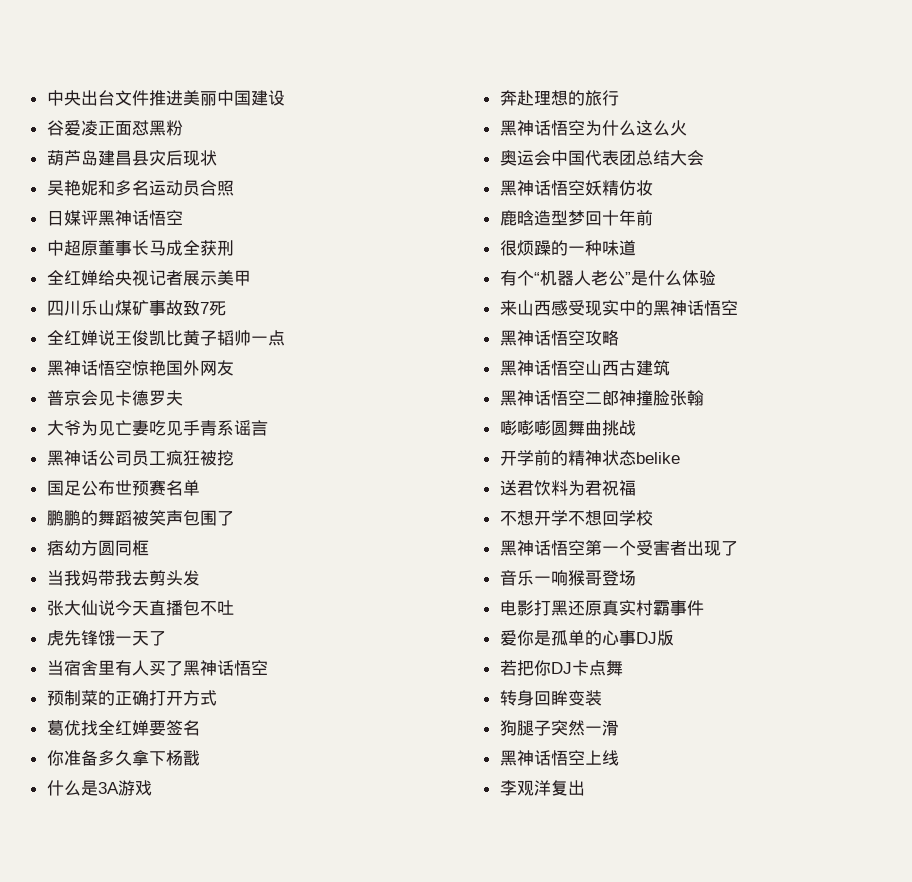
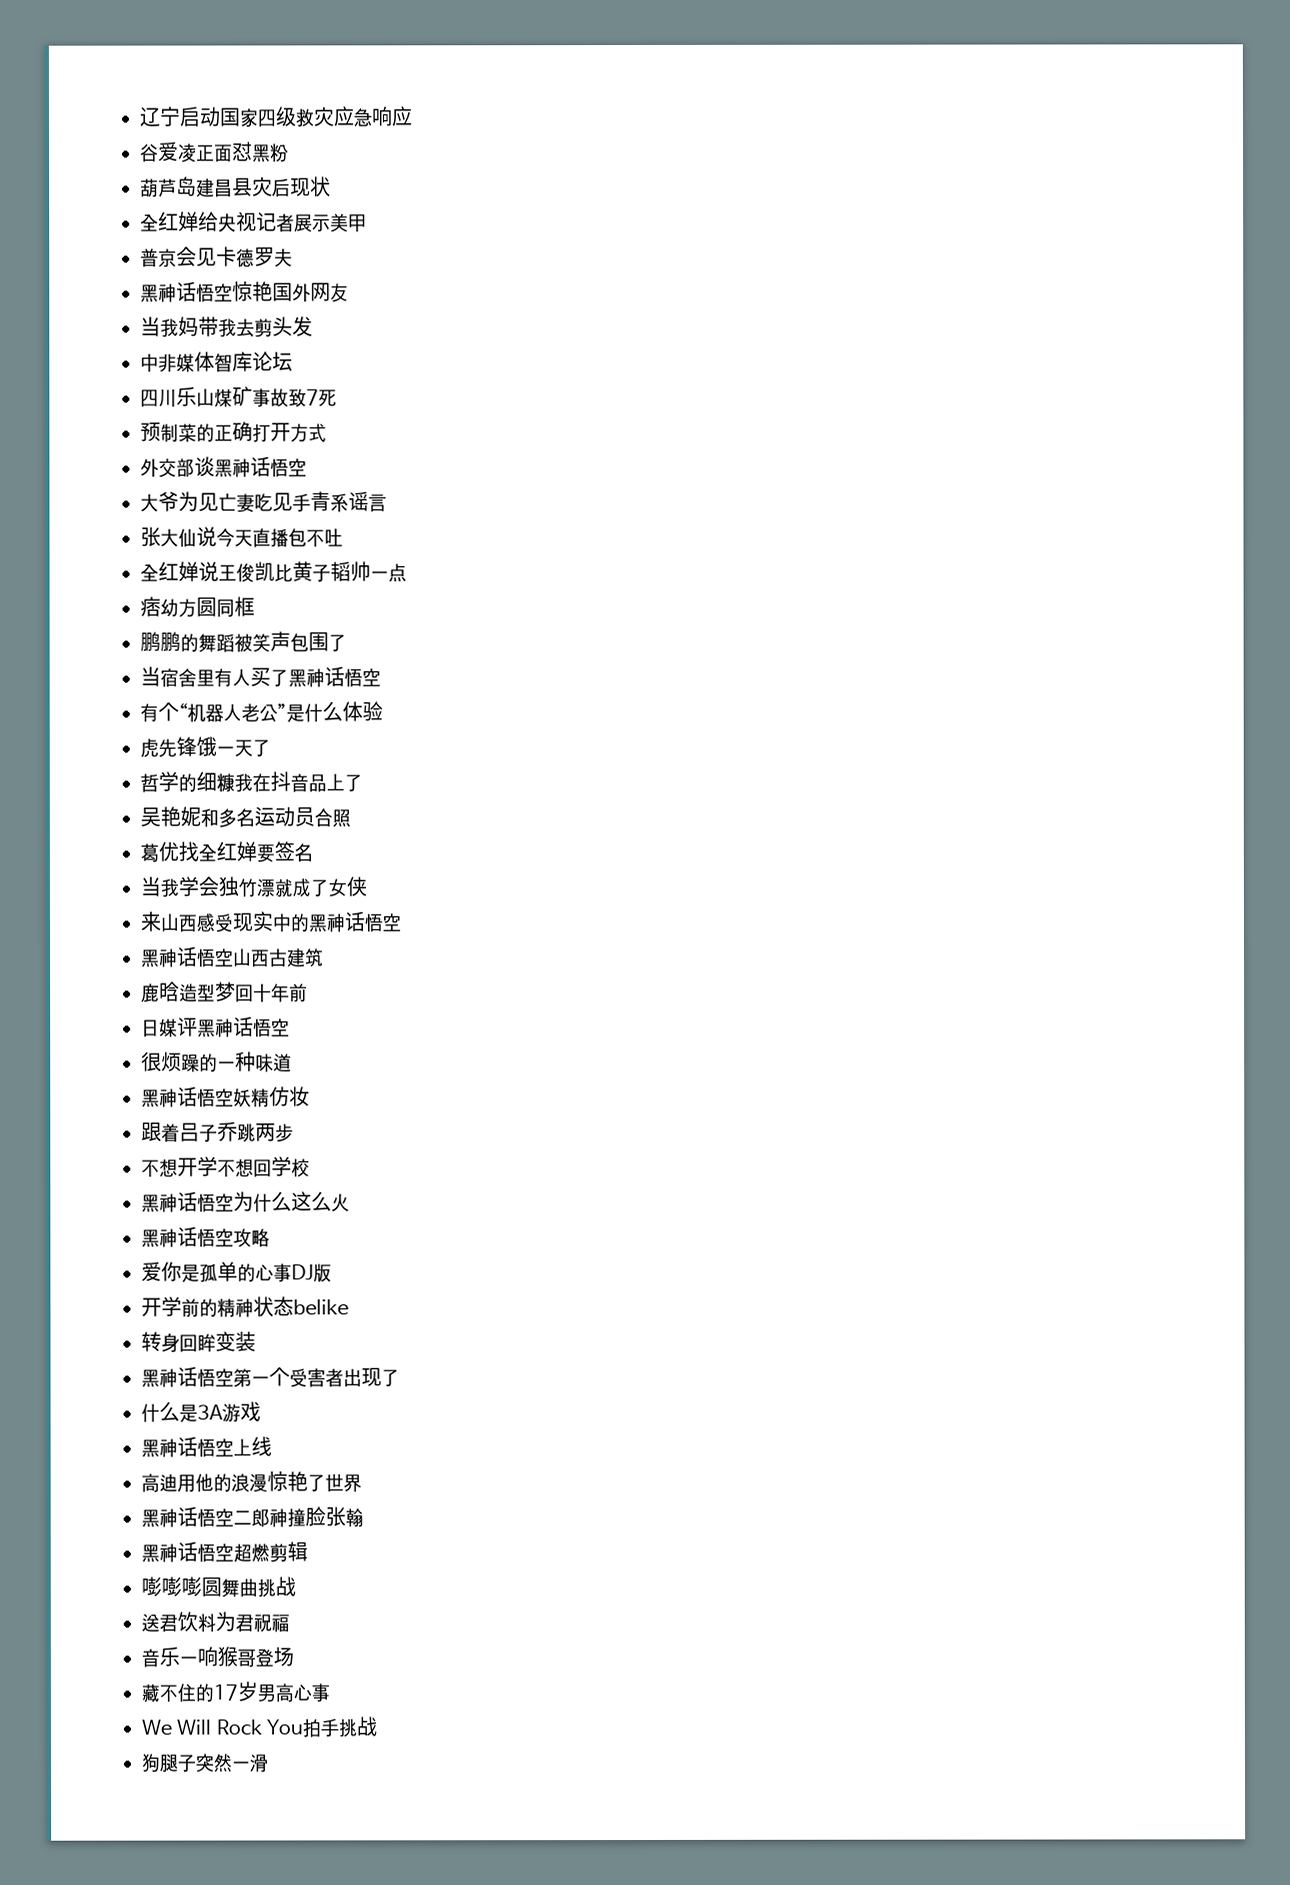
[46,90,285,106] 中央出台文件推进美丽中国建设 -> [139,106,413,128] 辽宁启动国家四级救灾应急响应
[46,180,234,196] [46,210,183,226] [46,240,234,256] // 吴艳妮和多名运动员合照 // 日媒评黑神话悟空 // 中超原董事长马成全获刑 -> (331, 186) none
(251, 278) none -> [140,246,293,268] [140,281,349,303] [140,316,313,338] [140,351,293,373] // 普京会见卡德罗夫 // 黑神话悟空惊艳国外网友 // 当我妈带我去剪头发 // 中非媒体智库论坛
(226, 308) none -> [140,421,327,443] [140,456,307,478] [140,491,387,513] [140,526,343,548] // 预制菜的正确打开方式 // 外交部谈黑神话悟空 // 大爷为见亡妻吃见手青系谣言 // 张大仙说今天直播包不吐
[46,360,234,376] [46,390,183,406] [46,420,268,436] [46,450,234,466] [46,480,200,496] 黑神话悟空惊艳国外网友 // 普京会见卡德罗夫 // 大爷为见亡妻吃见手青系谣言 // 黑神话公司员工疯狂被挖 // 国足公布世预赛名单 -> [140,596,255,618] 痞幼方圆同框
[46,540,149,556] [46,570,200,586] [46,600,234,616] [46,630,166,646] // 痞幼方圆同框 // 当我妈带我去剪头发 // 张大仙说今天直播包不吐 // 虎先锋饿一天了 -> (347, 643) none
[46,690,217,706] [46,720,200,736] [46,750,200,766] [46,780,152,796] [499,90,619,106] [499,120,687,136] [499,150,704,166] [499,180,653,196] [499,209,653,226] [499,240,636,256] // 预制菜的正确打开方式 // 葛优找全红婵要签名 // 你准备多久拿下杨戬 // 什么是3A游戏 // 奔赴理想的旅行 // 黑神话悟空为什么这么火 // 奥运会中国代表团总结大会 // 黑神话悟空妖精仿妆 // 鹿晗造型梦回十年前 // 很烦躁的一种味道 -> (381, 677) none
(716, 278) none -> [140,736,271,758] [140,771,363,793] [140,806,351,828] [140,841,313,863] [140,876,367,898] // 虎先锋饿一天了 // 哲学的细糠我在抖音品上了 // 吴艳妮和多名运动员合照 // 葛优找全红婵要签名 // 当我学会独竹漂就成了女侠
[584,330,619,346] [499,360,670,376] [499,390,704,406] [499,420,636,436] [499,450,680,466] [499,480,636,496] 攻略 // 黑神话悟空山西古建筑 // 黑神话悟空二郎神撞脸张翰 // 嘭嘭嘭圆舞曲挑战 // 开学前的精神状态belike // 送君饮料为君祝福 -> [233,948,324,968] [141,981,308,1003] [141,1016,290,1038] [141,1051,292,1073] [141,1086,310,1108] [141,1121,294,1143] 山西古建筑 // 鹿晗造型梦回十年前 // 日媒评黑神话悟空 // 很烦躁的一种味道 // 黑神话悟空妖精仿妆 // 跟着吕子乔跳两步
[584,540,738,556] [499,570,636,586] [499,600,704,616] 第一个受害者出现了 // 音乐一响猴哥登场 // 电影打黑还原真实村霸事件 -> [233,1191,350,1213] [141,1226,270,1248] 为什么这么火 // 黑神话悟空攻略
[499,660,623,676] [499,690,602,706] [499,720,619,736] [499,750,619,766] [499,780,585,796] 若把你DJ卡点舞 // 转身回眸变装 // 狗腿子突然一滑 // 黑神话悟空上线 // 李观洋复出 -> [141,1296,349,1318] [141,1331,256,1353] [141,1366,400,1388] [141,1401,261,1423] [141,1436,272,1458] [141,1471,362,1493] [141,1506,364,1528] [141,1541,308,1563] [141,1576,296,1598] [141,1611,290,1633] [141,1646,294,1668] [141,1681,330,1703] [141,1716,378,1738] [141,1753,269,1773] 开学前的精神状态belike // 转身回眸变装 // 黑神话悟空第一个受害者出现了 // 什么是3A游戏 // 黑神话悟空上线 // 高迪用他的浪漫惊艳了世界 // 黑神话悟空二郎神撞脸张翰 // 黑神话悟空超燃剪辑 // 嘭嘭嘭圆舞曲挑战 // 送君饮料为君祝福 // 音乐一响猴哥登场 // 藏不住的17岁男高心事 // We Will Rock You拍手挑战 // 狗腿子突然一滑

